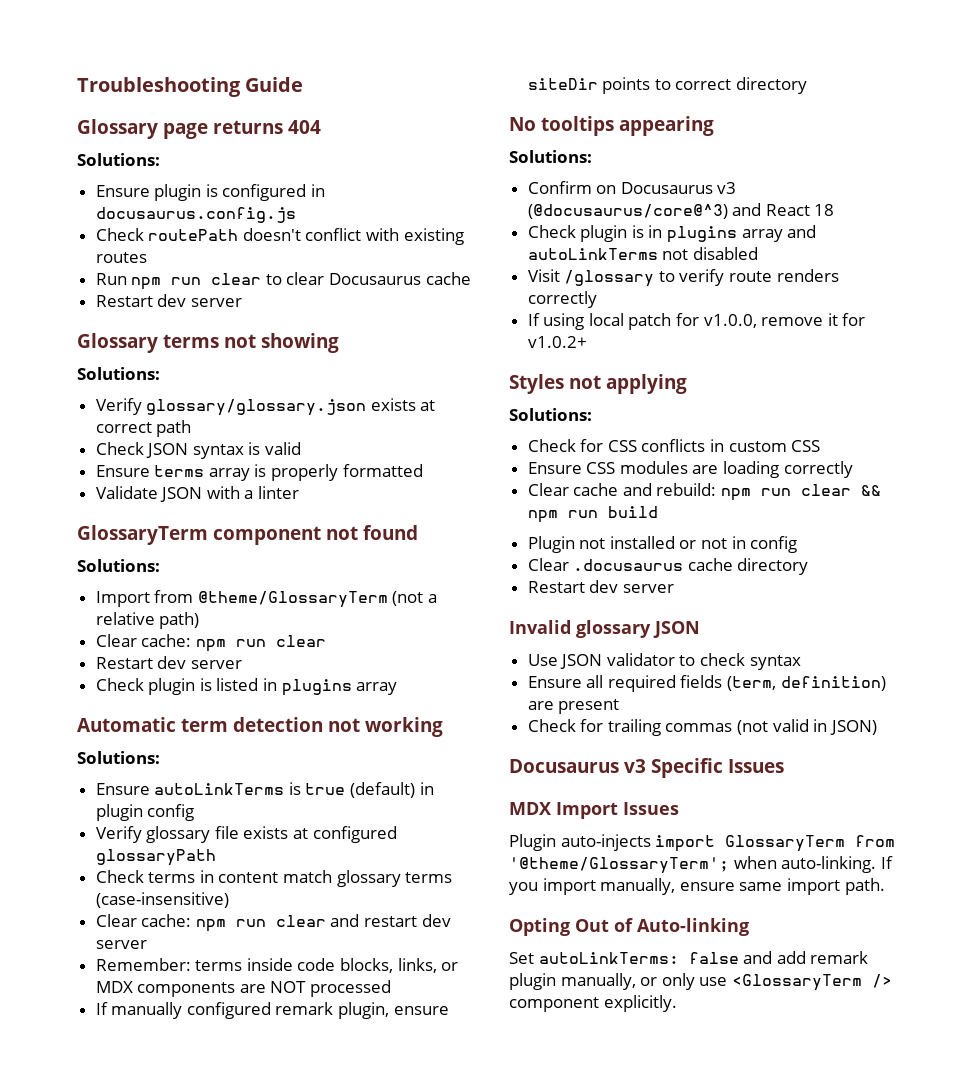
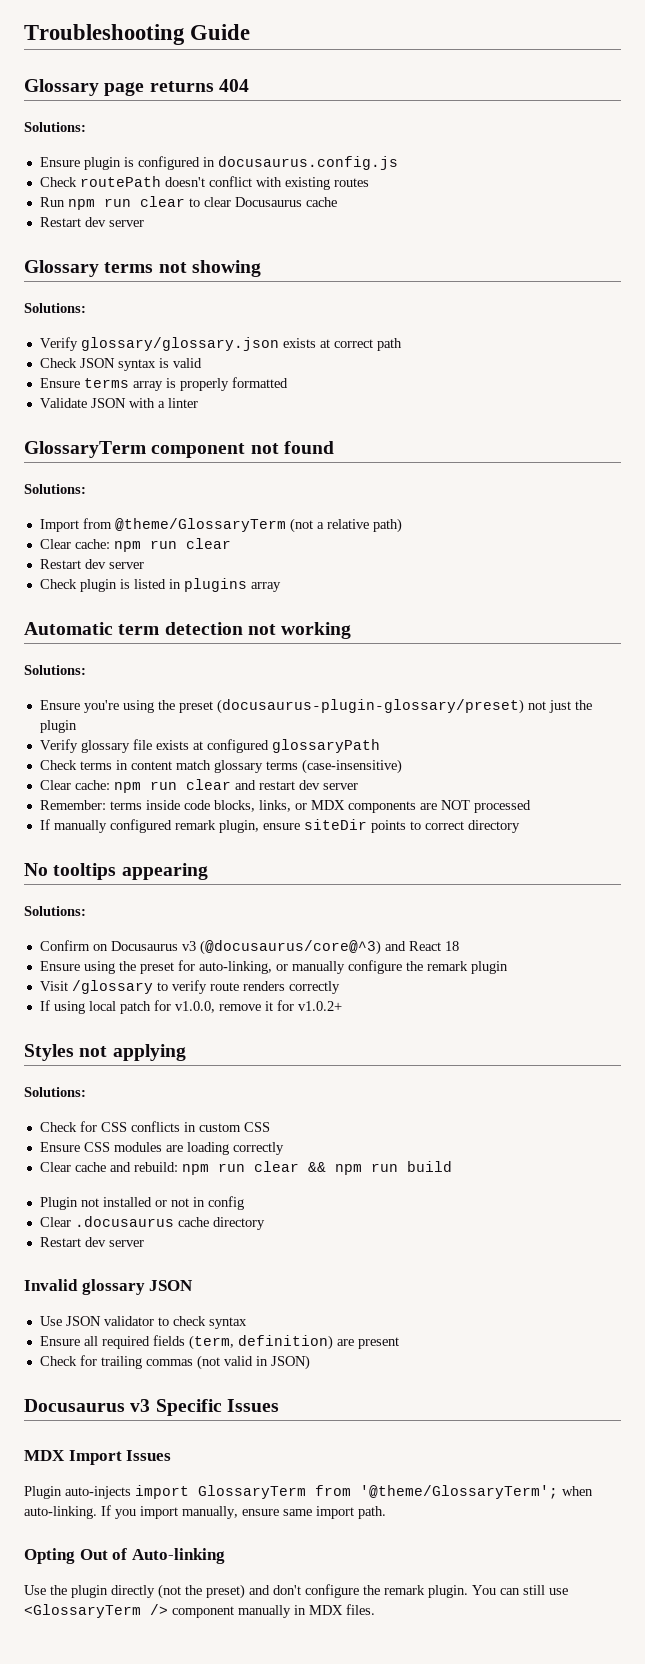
[154,782,434,798] [95,804,195,821] autoLinkTerms is true (default) in plugin config -> [83,699,592,714] [39,720,77,733] you're using the preset (docusaurus-plugin-glossary/preset) not just the plugin
[527,225,817,243] [527,247,758,260] Check plugin is in plugins array and autoLinkTerms not disabled -> [39,960,508,974] Ensure using the preset for auto-linking, or manually configure the remark plugin
[509,951,869,964] [509,973,892,991] [509,995,677,1012] Set autoLinkTerms: false and add remark plugin manually, or only use <GlossaryTerm /> component explicitly. -> [24,1584,568,1599] [24,1604,375,1618] Use the plugin directly (not the preset) and don't configure the remark plugin. You can still use <GlossaryTerm /> component manually in MDX files.

